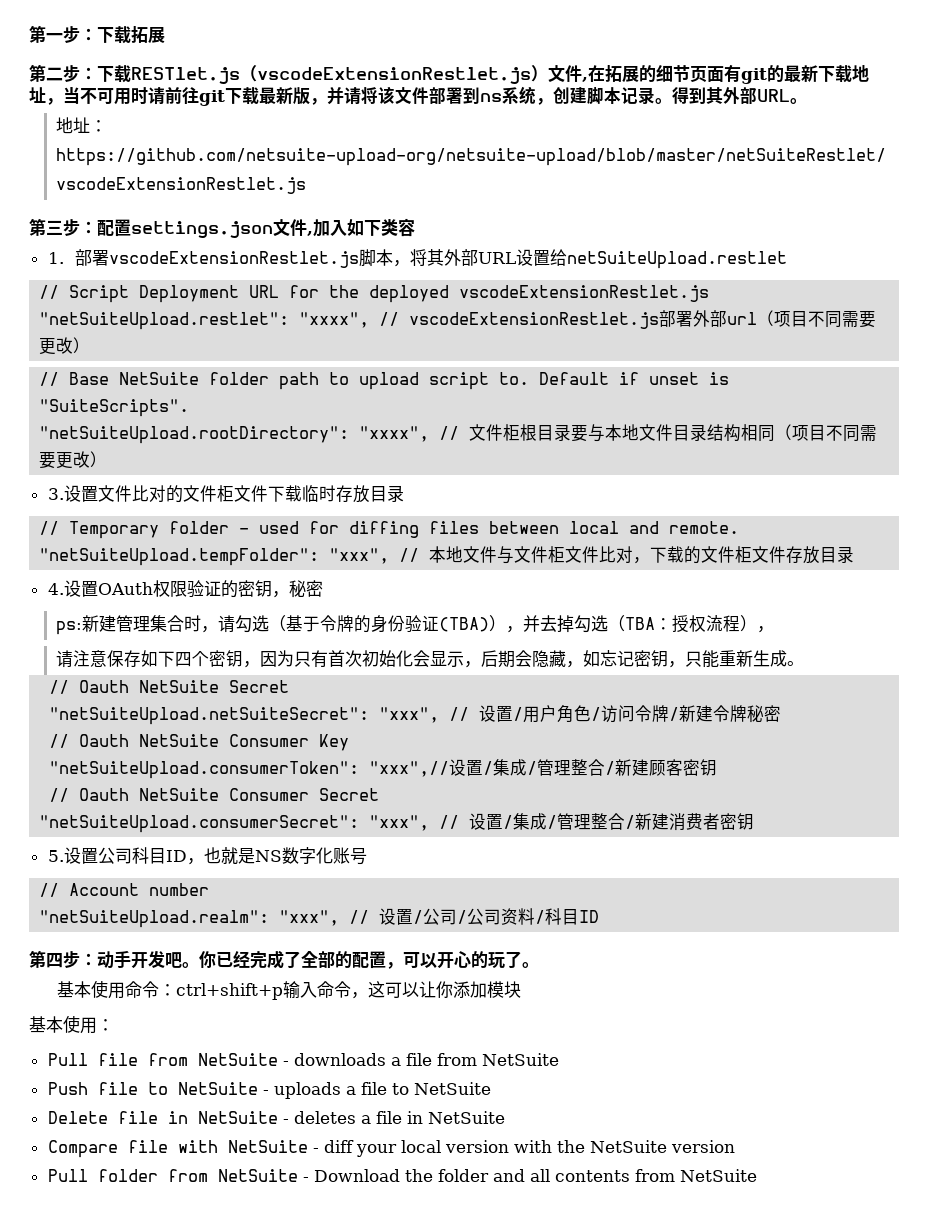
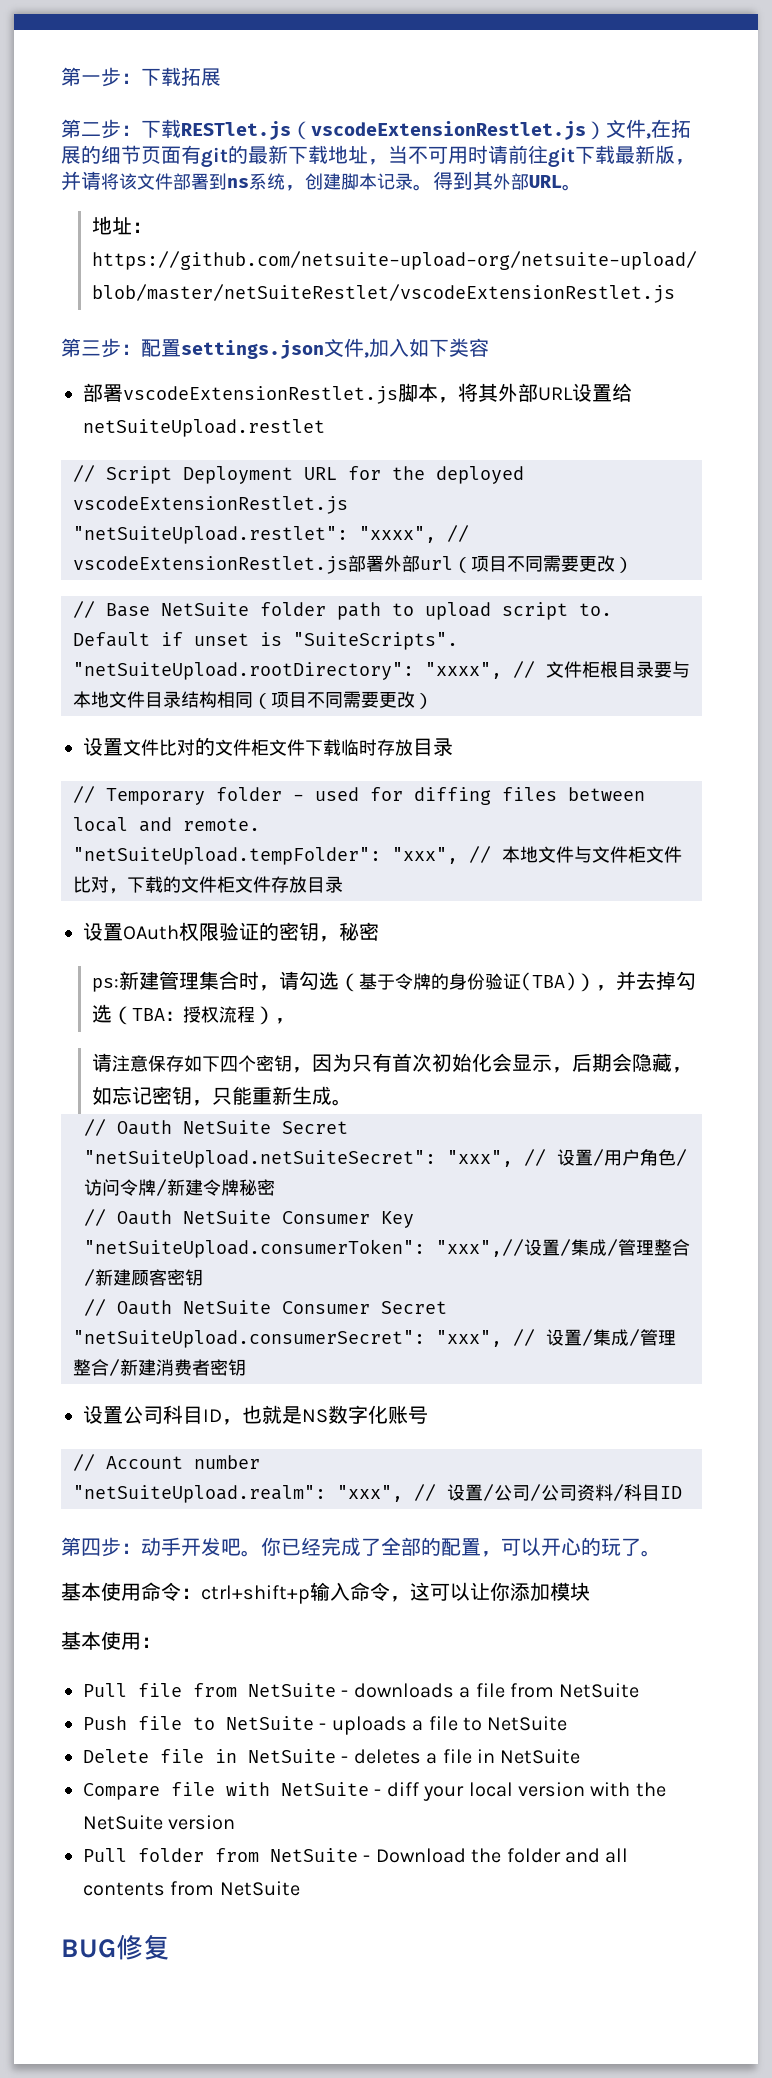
[47,252,64,264] 1. -> (489, 347) none
[47,488,64,500] 3. -> (433, 701) none
[47,583,64,595] 4. -> (343, 884) none
[47,850,64,862] 5. -> (246, 1367) none
(757, 1175) none -> [61,1934,170,1960] // BUG修复

